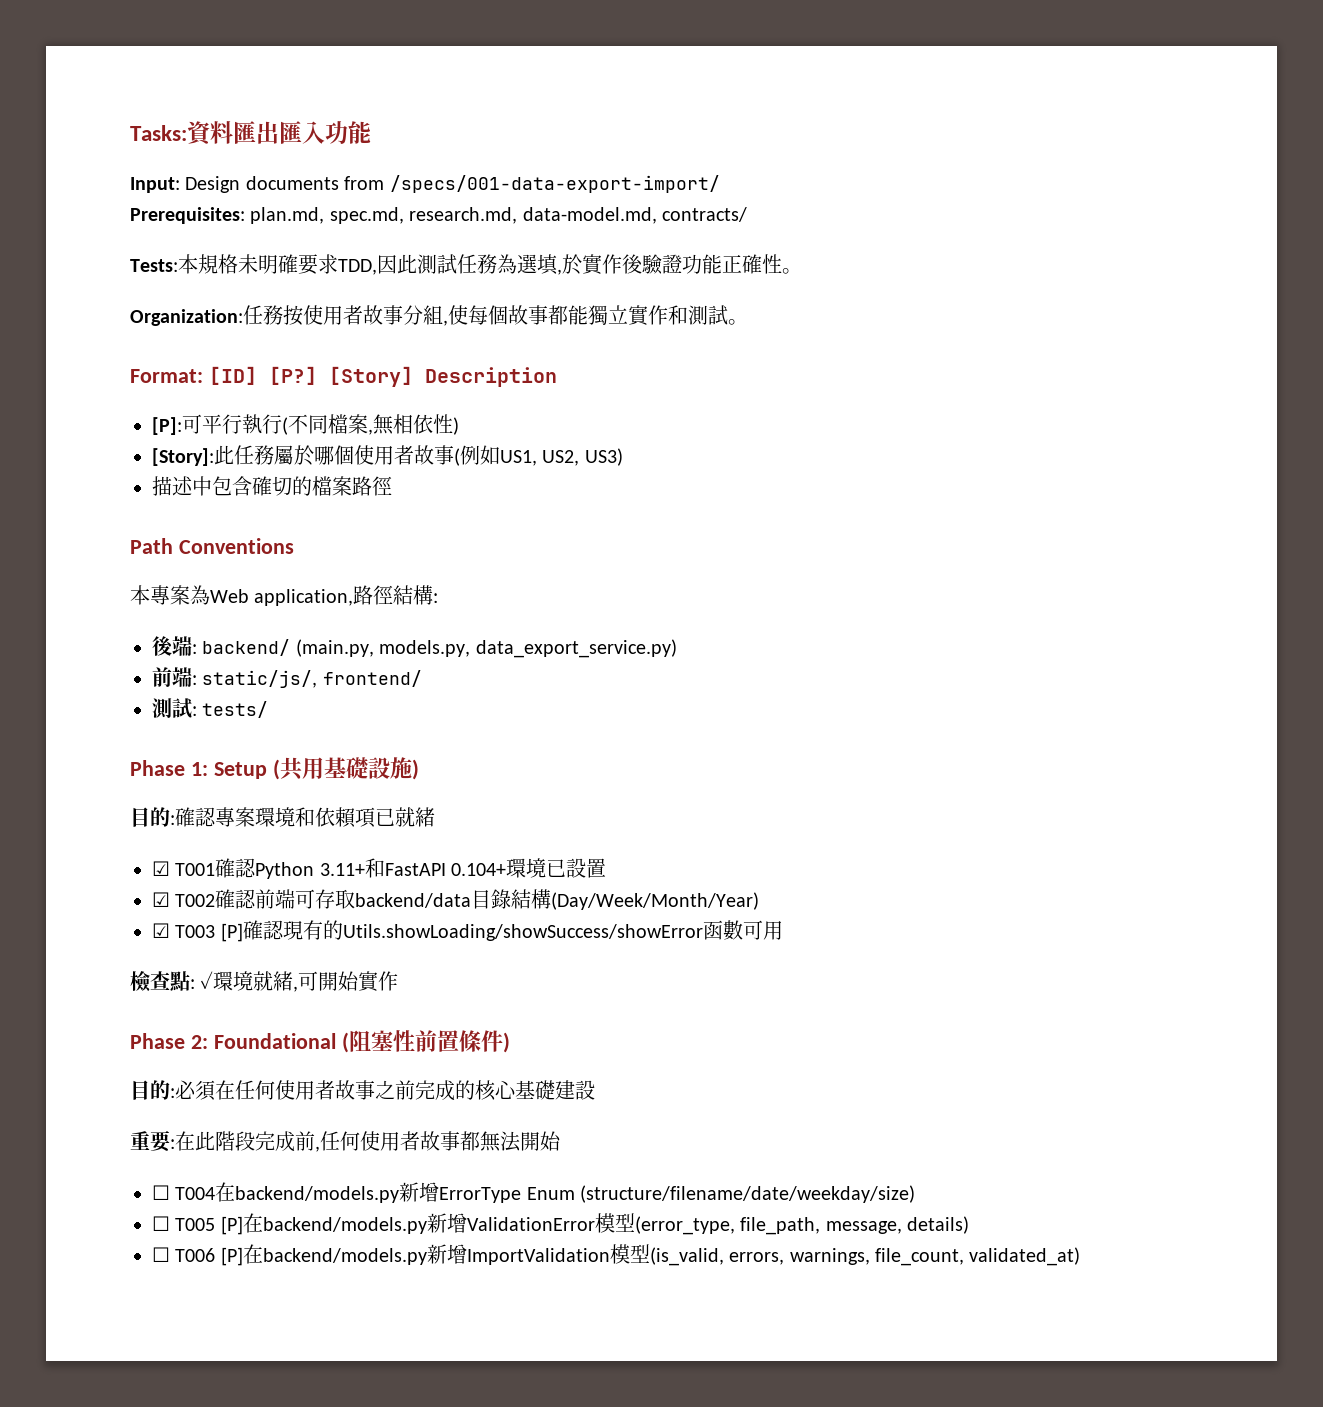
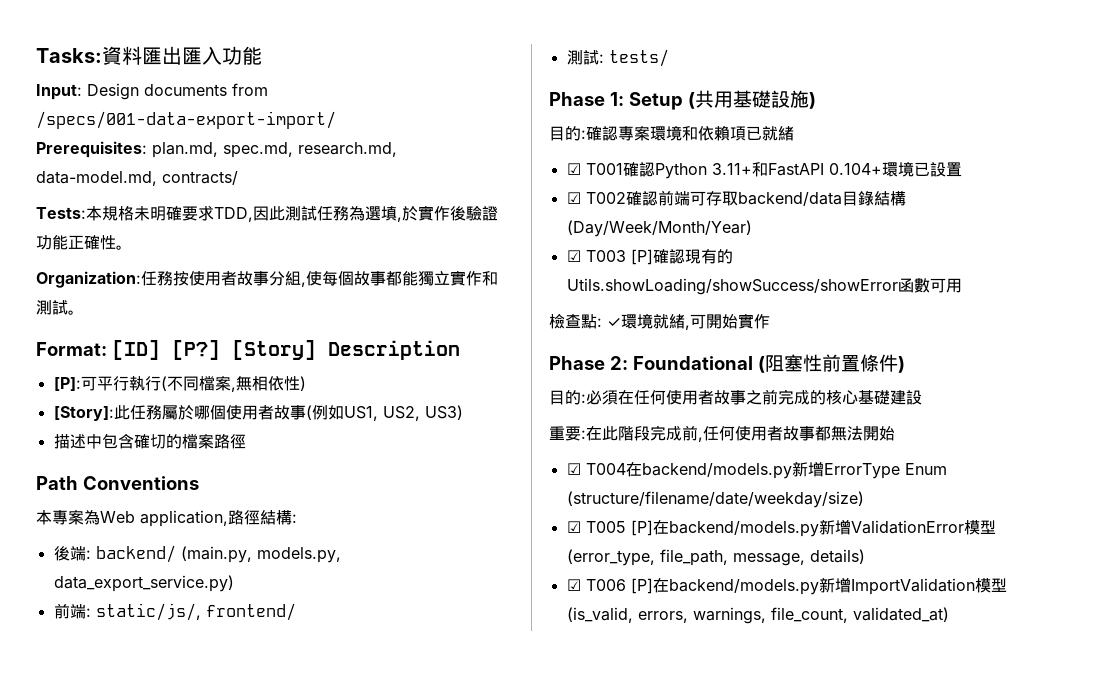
[152,1185,170,1200] ☐ -> [566,463,581,475] ☑
[152,1216,170,1231] ☐ -> [566,521,581,533] ☑
[152,1247,170,1262] ☐ -> [566,579,581,591] ☑

